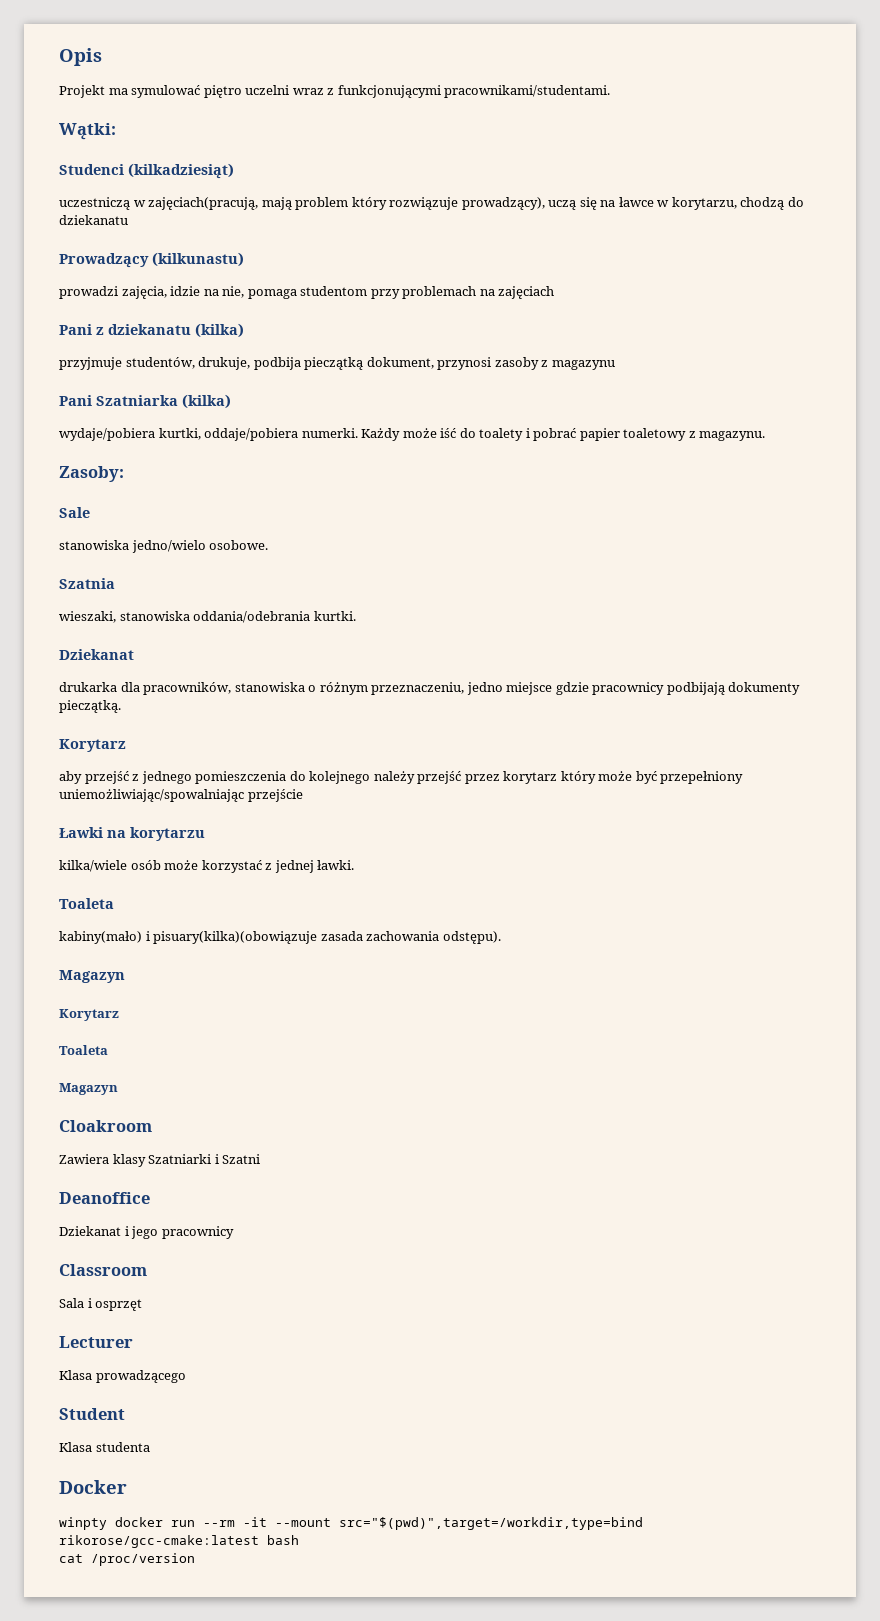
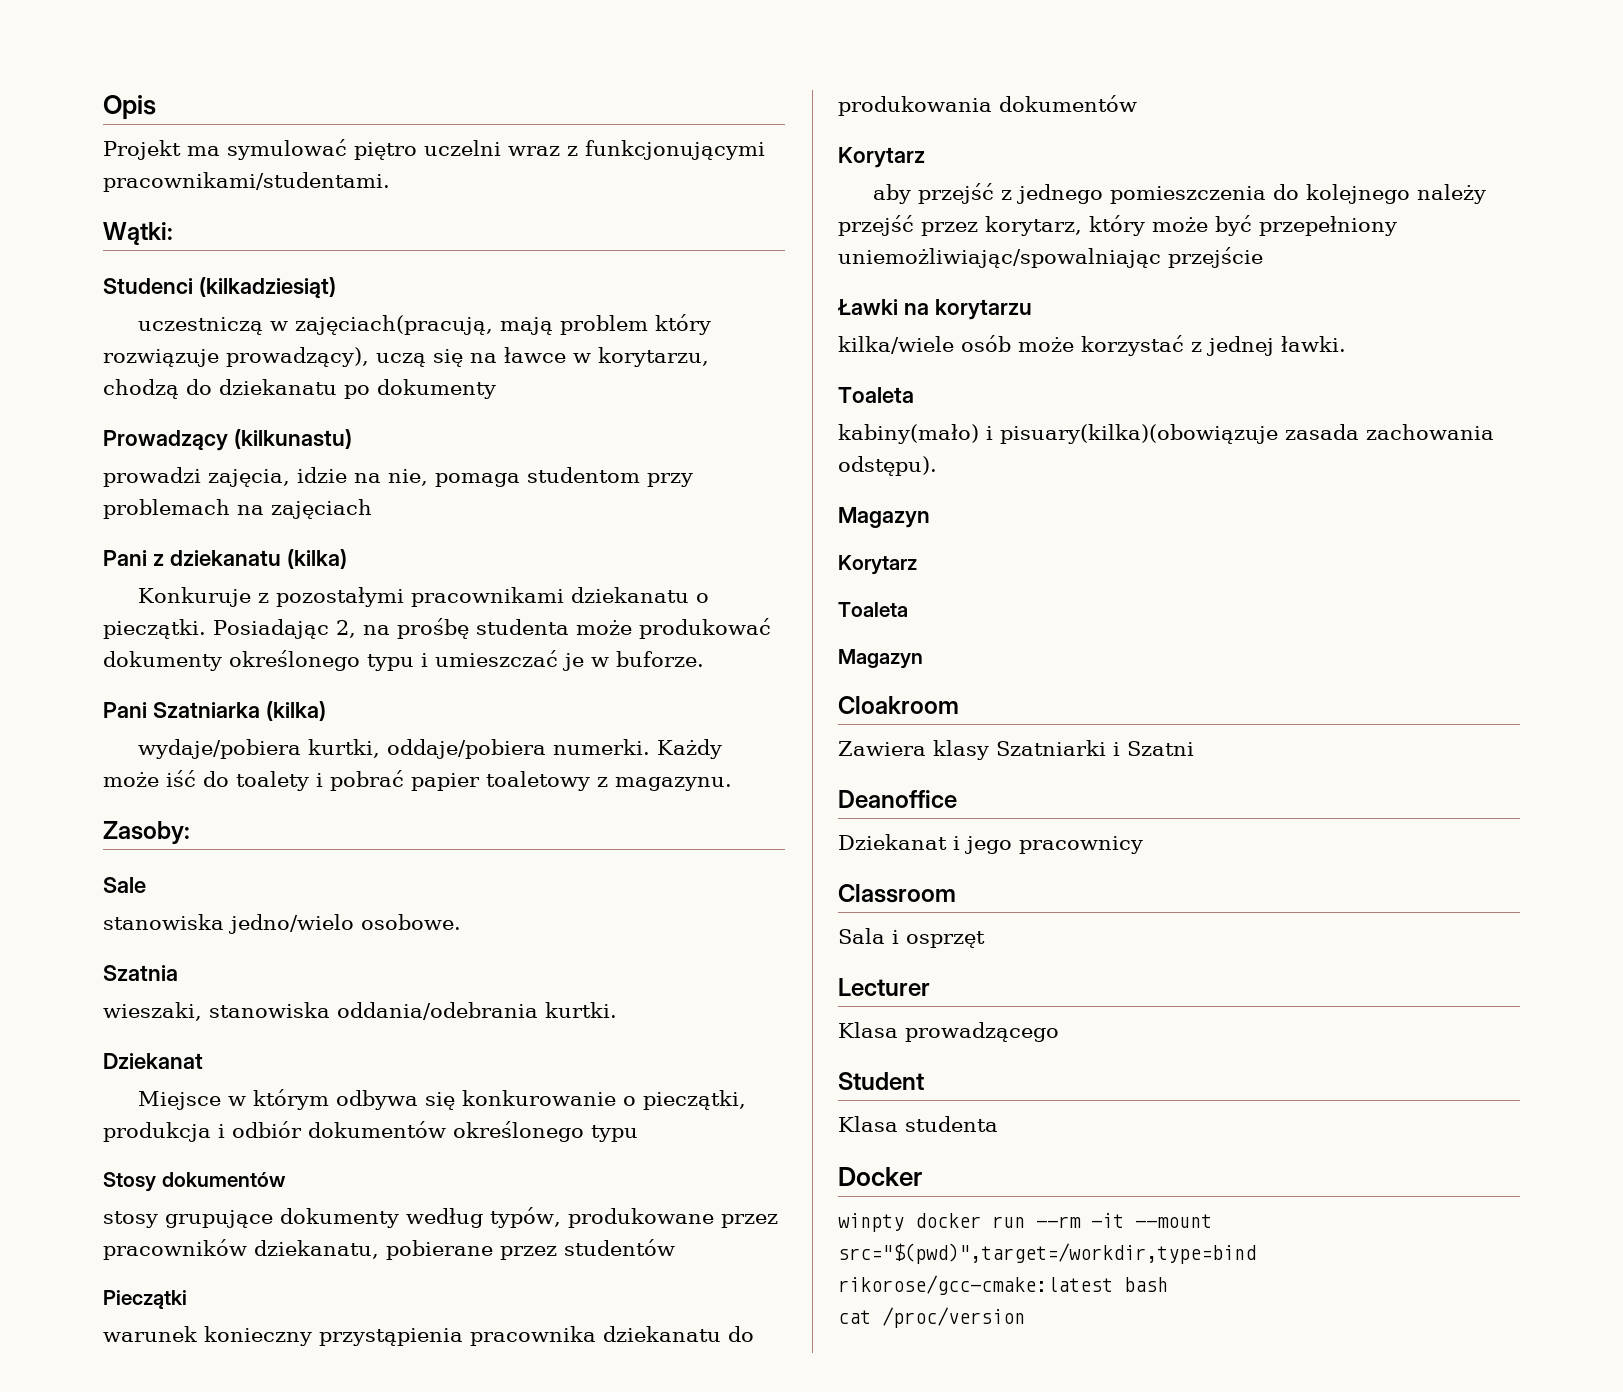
(128, 220) none -> [344,379,496,399] po dokumenty
[59,357,615,370] przyjmuje studentów, drukuje, podbija pieczątką dokument, przynosi zasoby z magazynu -> [138,587,710,607] [103,618,771,639] [103,650,704,671] Konkuruje z pozostałymi pracownikami dziekanatu o pieczątki. Posiadając 2, na prośbę studenta może produkować dokumenty określonego typu i umieszczać je w buforze.
[59,682,801,695] [59,700,121,713] drukarka dla pracowników, stanowiska o różnym przeznaczeniu, jedno miejsce gdzie pracownicy podbijają dokumenty pieczątką. -> [138,1089,747,1110] [103,1121,638,1142] [103,1172,286,1192] [103,1207,778,1228] [103,1239,675,1260] [103,1290,187,1309] [103,1326,754,1346] [838,95,1137,116] Miejsce w którym odbywa się konkurowanie o pieczątki, produkcja i odbiór dokumentów określonego typu // Stosy dokumentów // stosy grupujące dokumenty według typów, produkowane przez pracowników dziekanatu, pobierane przez studentów // Pieczątki // warunek konieczny przystąpienia pracownika dziekanatu do produkowania dokumentów
[503,771,558,784] korytarz -> [985,216,1082,236] korytarz,

